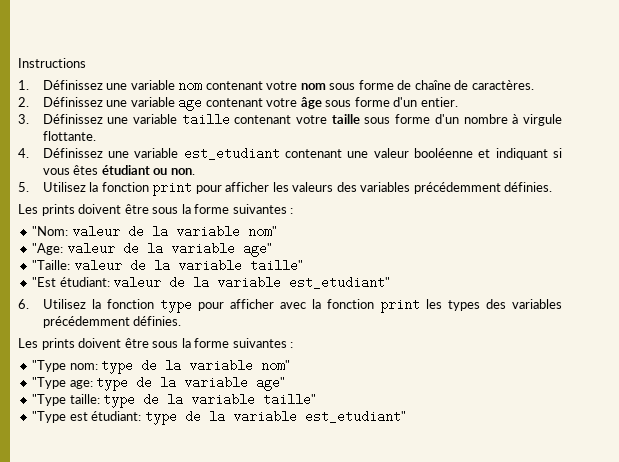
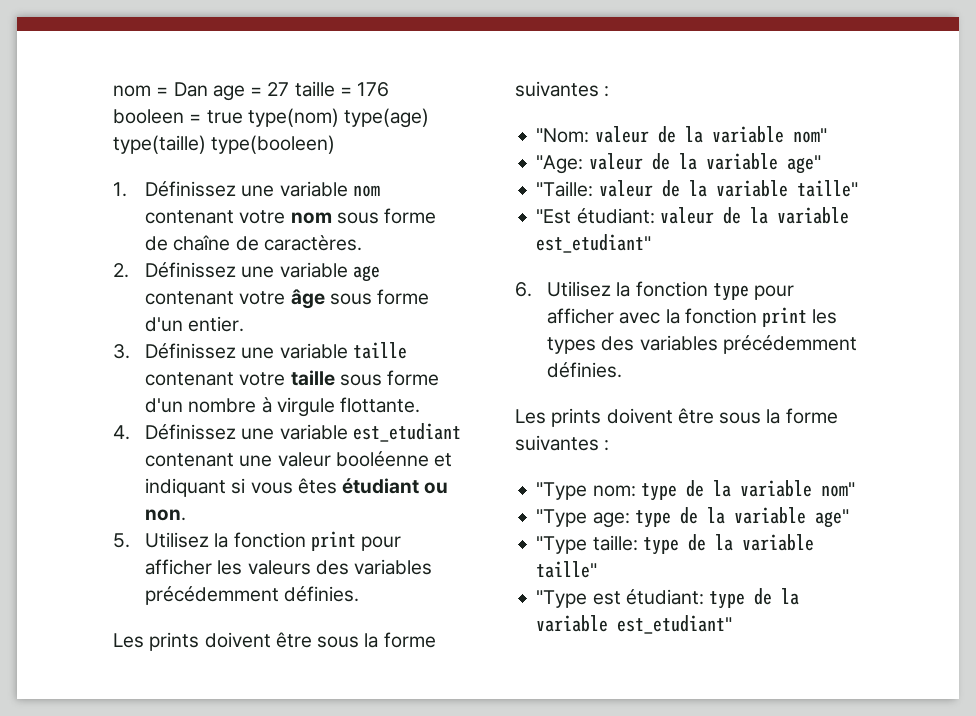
[18,58,86,68] Instructions -> [113,81,390,101] [113,108,430,128] [113,135,336,154] nom = Dan age = 27 taille = 176 booleen = true type(nom) type(age) type(taille) type(booleen)

